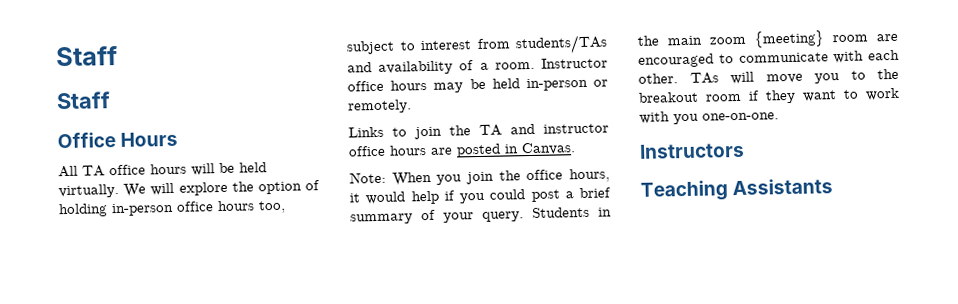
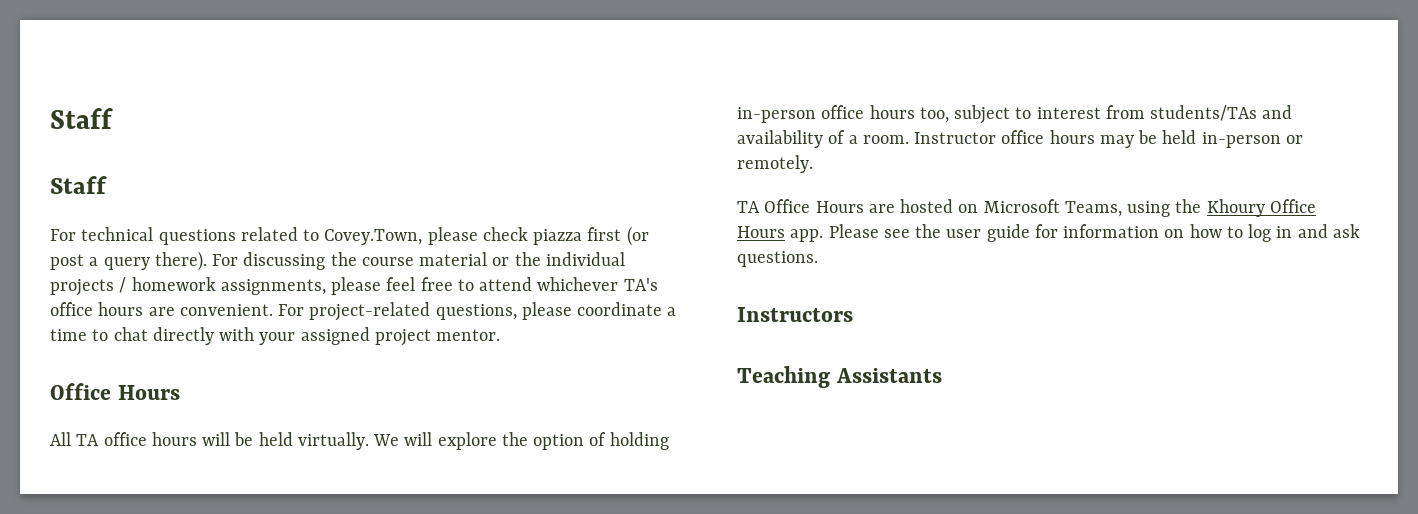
(111, 100) none -> [50,226,649,246] [50,251,625,271] [50,277,658,296] [50,302,677,321] [50,327,501,346] // For technical questions related to Covey.Town, please check piazza first (or post a query there). For discussing the course material or the individual projects / homework assignments, please feel free to attend whichever TA's office hours are convenient. For project-related questions, please coordinate a time to chat directly with your assigned project mentor.
[348,123,609,140] [348,142,576,158] [349,168,610,186] [349,187,611,205] [350,206,612,225] [637,30,898,48] [638,49,900,68] [638,68,899,85] [638,87,900,104] [639,111,779,125] Links to join the TA and instructor office hours are posted in Canvas. // Note: When you join the office hours, it would help if you could post a brief summary of your query. Students in the main zoom {meeting} room are encouraged to communicate with each other. TAs will move you to the breakout room if they want to work with you one-on-one. -> [737,199,1316,217] [737,224,1360,242] [737,251,818,267] TA Office Hours are hosted on Microsoft Teams, using the Khoury Office Hours app. Please see the user guide for information on how to log in and ask questions.

